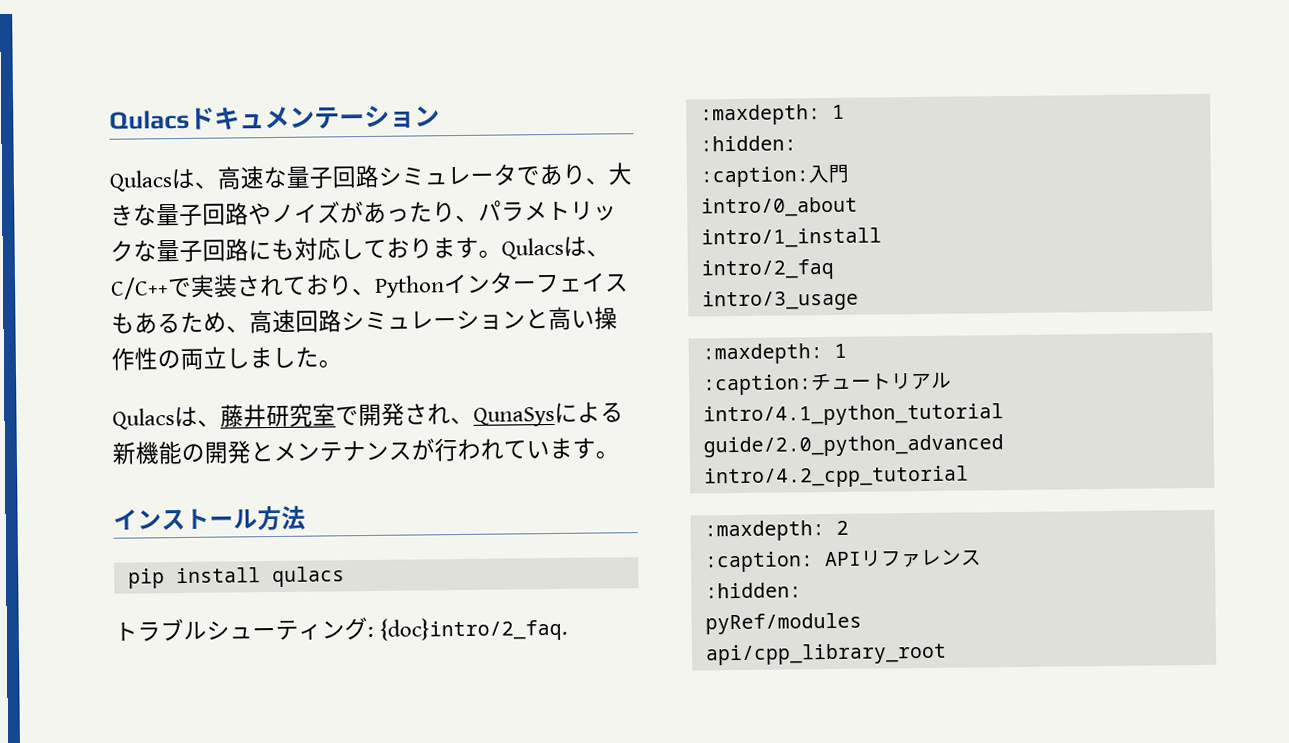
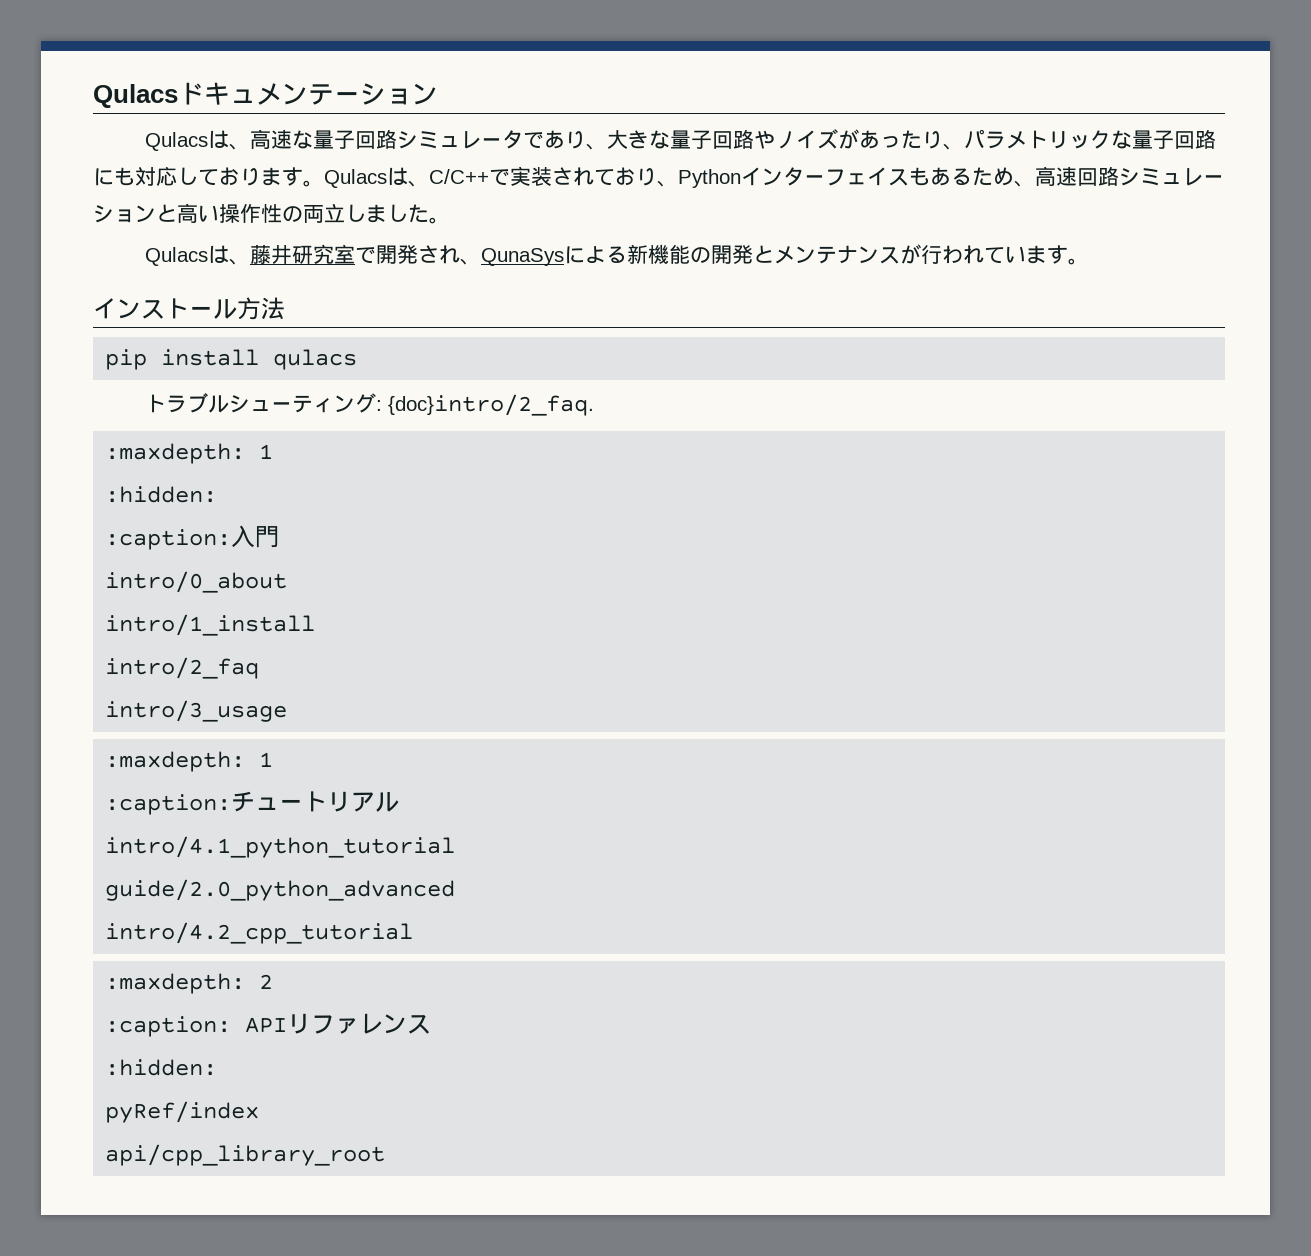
[704,612,862,635] pyRef/modules -> [105,1101,260,1123] pyRef/index

